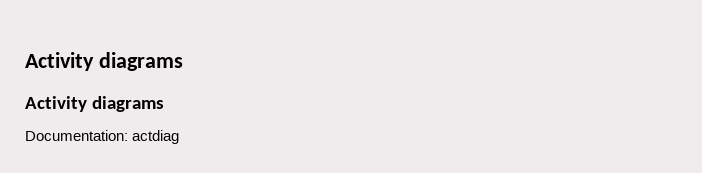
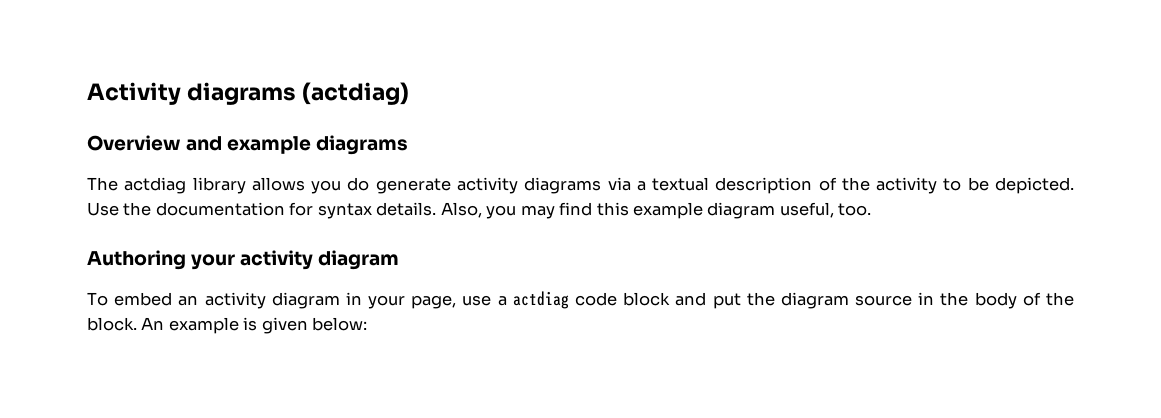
[25,52,183,71] [25,96,164,112] [25,130,180,144] Activity diagrams // Activity diagrams // Documentation: actdiag -> [87,82,410,105] [87,135,409,155] [87,177,1075,194] [87,202,872,219] [87,250,400,270] [87,291,1074,309] [87,317,368,334] Activity diagrams (actdiag) // Overview and example diagrams // The actdiag library allows you do generate activity diagrams via a textual description of the activity to be depicted. Use the documentation for syntax details. Also, you may find this example diagram useful, too. // Authoring your activity diagram // To embed an activity diagram in your page, use a actdiag code block and put the diagram source in the body of the block. An example is given below:

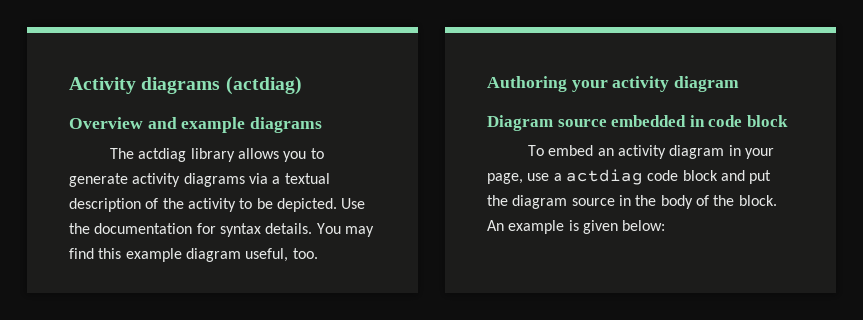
[347,177,370,191] do -> [310,148,324,159] to
[440,202,517,219] Also, you -> [316,223,341,234] You
(400, 260) none -> [487,115,788,131] // Diagram source embedded in code block

